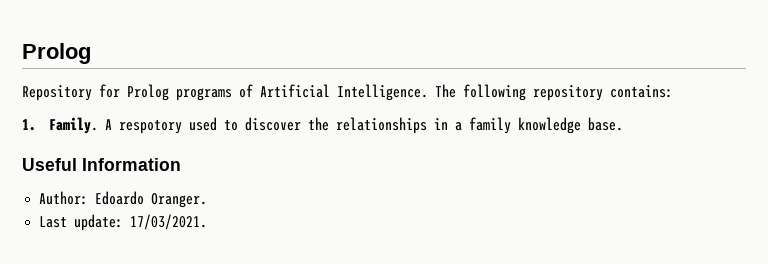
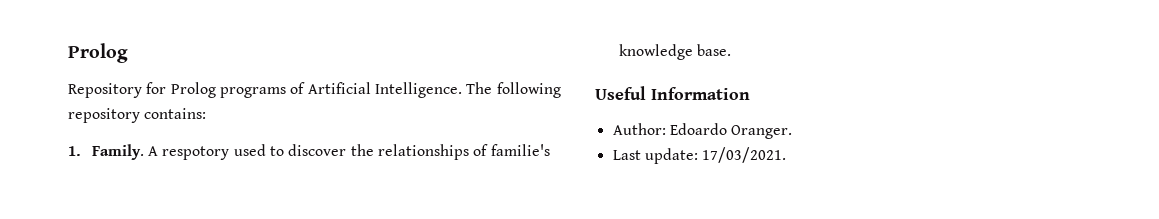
[433,117,511,134] in a family -> [473,144,550,156] of familie's

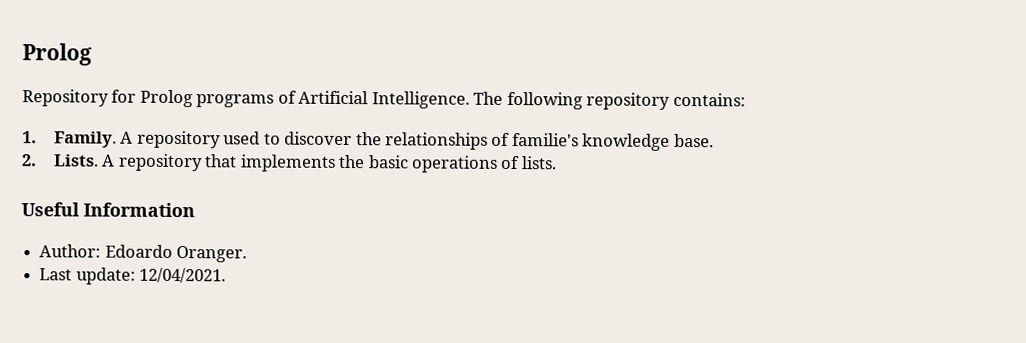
[162,146,230,160] respotory -> [136,130,221,149] repository
(732, 50) none -> [22,153,557,173] // 2. Lists. A repository that implements the basic operations of lists.
[702,147,787,163] 17/03/2021. -> [139,267,227,284] 12/04/2021.

